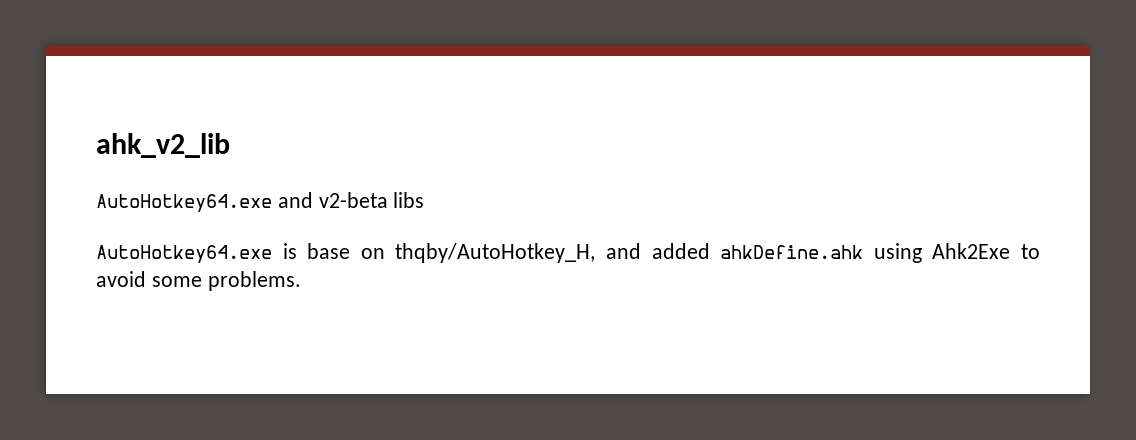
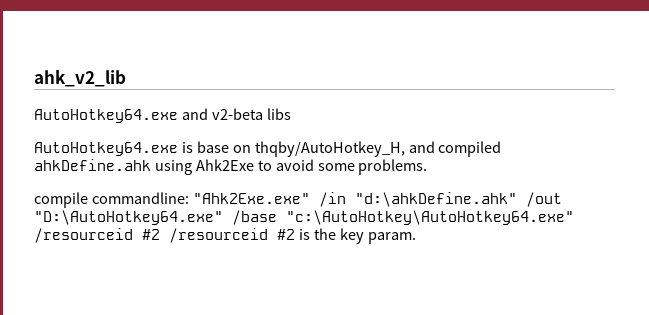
[651,243,710,259] added -> [438,141,502,157] compiled
(301, 281) none -> [34,192,562,208] [34,210,574,225] [34,228,416,244] // compile commandline: "Ahk2Exe.exe" /in "d:\ahkDefine.ahk" /out "D:\AutoHotkey64.exe" /base "c:\AutoHotkey\AutoHotkey64.exe" /resourceid #2 /resourceid #2 is the key param.

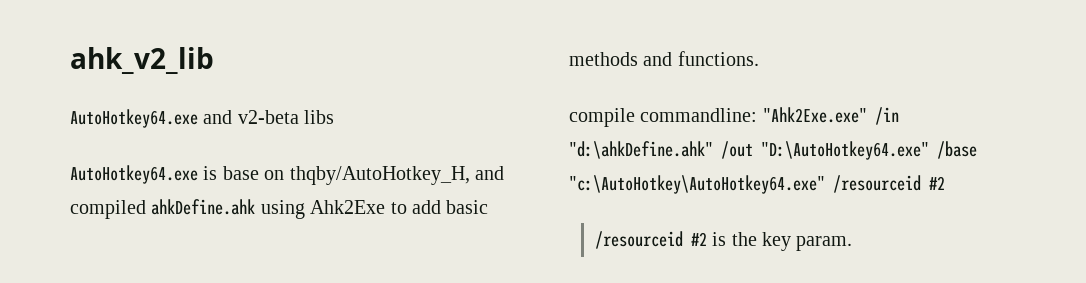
[275,159,428,175] avoid some problems. -> [412,200,489,214] [569,51,759,66] add basic methods and functions.
(160, 234) none -> (945, 183) //

